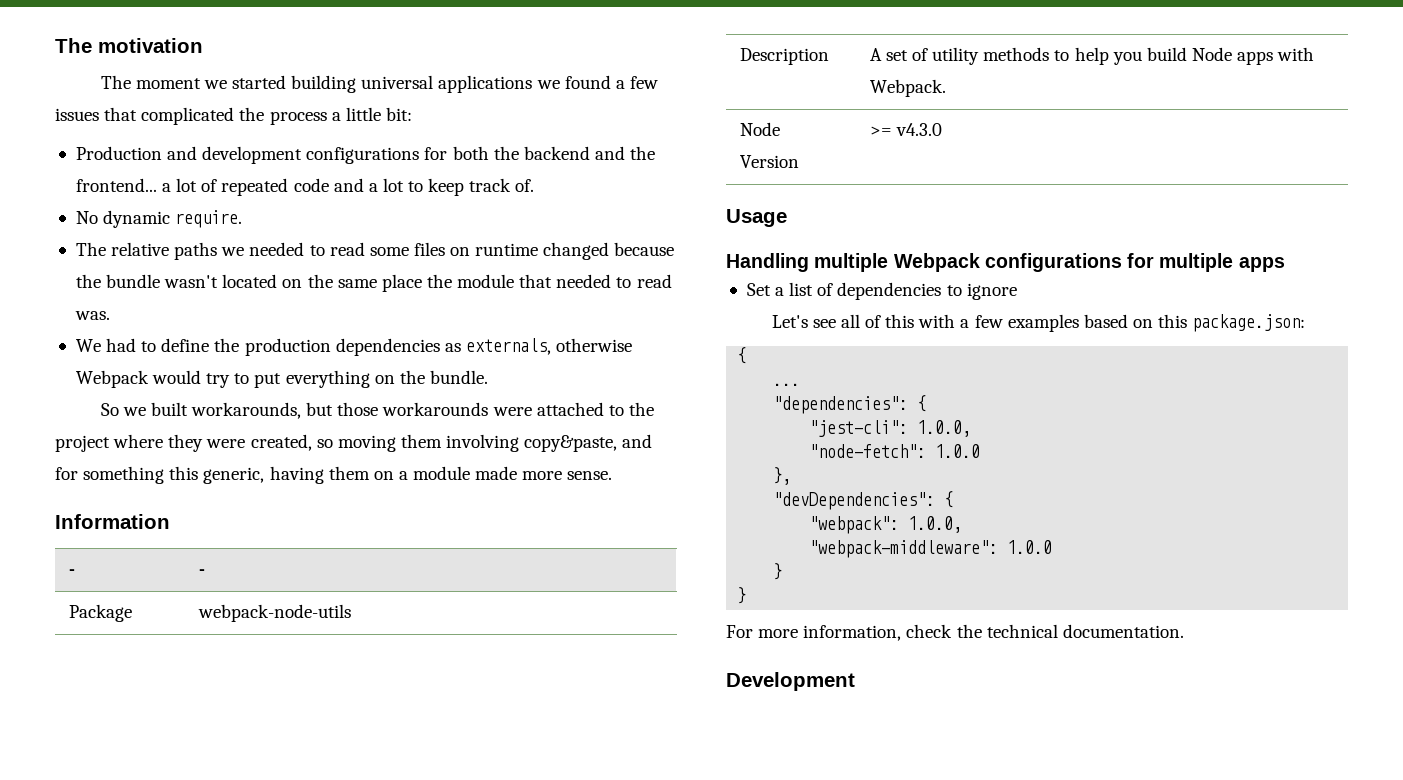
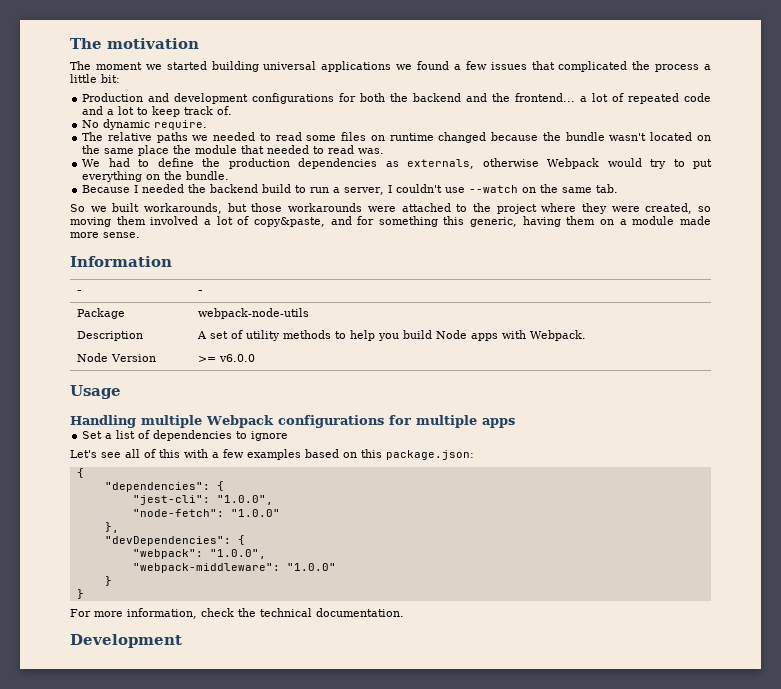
(488, 377) none -> [82,184,619,195] // Because I needed the backend build to run a server, I couldn't use --watch on the same tab.
[446,434,520,452] involving -> [150,216,250,225] involved a lot of
[895,123,942,136] v4.3.0 -> [219,354,256,362] v6.0.0
[773,383,801,386] // ... -> (84, 473) none
[917,420,972,437] 1.0.0, -> [216,495,273,505] "1.0.0",
[935,444,981,458] 1.0.0 -> [230,509,280,517] "1.0.0"
[908,516,963,533] 1.0.0, -> [209,549,266,559] "1.0.0",
[1007,540,1053,554] 1.0.0 -> [286,563,336,571] "1.0.0"

